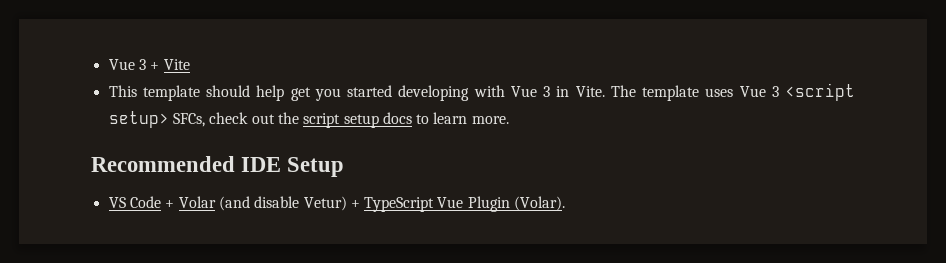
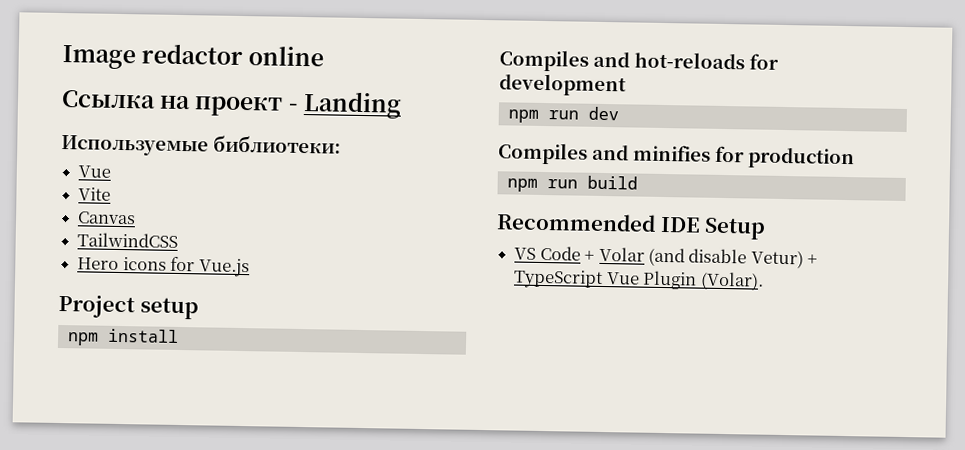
[108,59,160,70] Vue 3 + -> [62,43,325,70] [61,90,402,119] [61,134,341,157] [78,165,112,178] Image redactor online // Ссылка на проект - Landing // Используемые библиотеки: // Vue //
[108,83,855,101] [108,111,509,128] This template should help get you started developing with Vue 3 in Vite. The template uses Vue 3 <script setup> SFCs, check out the script setup docs to learn more. -> [77,211,137,225] [77,232,179,248] [77,256,250,278] [58,294,199,320] [66,328,179,346] [499,49,779,72] [499,73,627,97] [507,106,619,123] [498,142,855,170] [506,175,638,192] Canvas // TailwindCSS // Hero icons for Vue.js // Project setup // npm install // Compiles and hot-reloads for development // npm run dev // Compiles and minifies for production // npm run build

